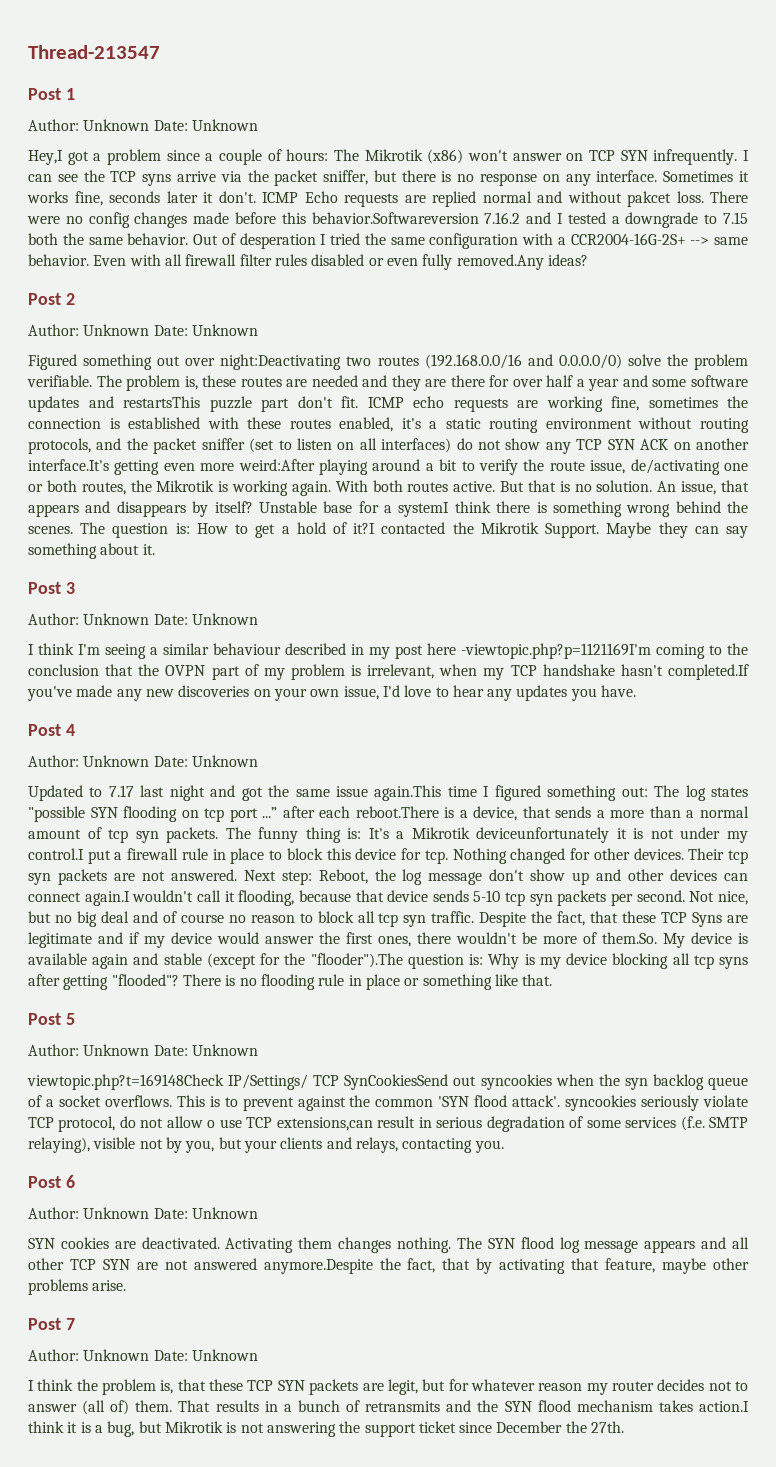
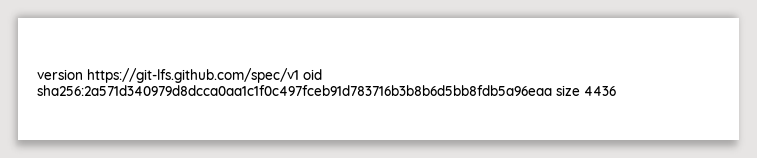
[28,45,160,59] [28,88,75,100] [28,119,258,131] [28,149,749,165] [28,170,749,186] [27,191,748,207] [27,212,748,228] [28,233,748,249] [28,254,588,270] [28,293,75,305] [28,324,258,336] [28,354,749,370] [27,375,748,391] [28,396,748,412] [28,417,750,433] [28,438,750,454] [28,459,748,475] [28,480,750,496] [28,501,748,517] [28,522,748,538] [28,543,155,559] [28,582,75,594] [28,613,258,625] [28,643,748,659] [28,664,749,680] [27,685,637,701] [28,724,75,736] [28,755,258,767] [28,785,749,801] [28,806,749,822] [28,827,748,843] [28,848,748,864] [28,869,749,885] [28,890,748,906] [28,911,749,927] [28,932,748,948] [28,953,749,969] [28,974,553,990] [28,1013,75,1025] [28,1044,258,1056] [27,1074,749,1090] [28,1095,748,1111] [28,1116,749,1132] [28,1137,504,1153] [28,1175,75,1188] [28,1207,258,1219] [28,1237,750,1253] [28,1258,750,1274] [28,1279,127,1295] [28,1318,75,1330] [28,1349,258,1361] [28,1379,749,1395] [28,1400,750,1415] [28,1421,625,1437] Thread-213547 // Post 1 // Author: Unknown Date: Unknown // Hey,I got a problem since a couple of hours: The Mikrotik (x86) won't answer on TCP SYN infrequently. I can see the TCP syns arrive via the packet sniffer, but there is no response on any interface. Sometimes it works fine, seconds later it don't. ICMP Echo requests are replied normal and without pakcet loss. There were no config changes made before this behavior.Softwareversion 7.16.2 and I tested a downgrade to 7.15 both the same behavior. Out of desperation I tried the same configuration with a CCR2004-16G-2S+ --> same behavior. Even with all firewall filter rules disabled or even fully removed.Any ideas? // Post 2 // Author: Unknown Date: Unknown // Figured something out over night:Deactivating two routes (192.168.0.0/16 and 0.0.0.0/0) solve the problem verifiable. The problem is, these routes are needed and they are there for over half a year and some software updates and restartsThis puzzle part don't fit. ICMP echo requests are working fine, sometimes the connection is established with these routes enabled, it's a static routing environment without routing protocols, and the packet sniffer (set to listen on all interfaces) do not show any TCP SYN ACK on another interface.It's getting even more weird:After playing around a bit to verify the route issue, de/activating one or both routes, the Mikrotik is working again. With both routes active. But that is no solution. An issue, that appears and disappears by itself? Unstable base for a systemI think there is something wrong behind the scenes. The question is: How to get a hold of it?I contacted the Mikrotik Support. Maybe they can say something about it. // Post 3 // Author: Unknown Date: Unknown // I think I'm seeing a similar behaviour described in my post here -viewtopic.php?p=1121169I'm coming to the conclusion that the OVPN part of my problem is irrelevant, when my TCP handshake hasn't completed.If you've made any new discoveries on your own issue, I'd love to hear any updates you have. // Post 4 // Author: Unknown Date: Unknown // Updated to 7.17 last night and got the same issue again.This time I figured something out: The log states "possible SYN flooding on tcp port ...” after each reboot.There is a device, that sends a more than a normal amount of tcp syn packets. The funny thing is: It's a Mikrotik deviceunfortunately it is not under my control.I put a firewall rule in place to block this device for tcp. Nothing changed for other devices. Their tcp syn packets are not answered. Next step: Reboot, the log message don't show up and other devices can connect again.I wouldn't call it flooding, because that device sends 5-10 tcp syn packets per second. Not nice, but no big deal and of course no reason to block all tcp syn traffic. Despite the fact, that these TCP Syns are legitimate and if my device would answer the first ones, there wouldn't be more of them.So. My device is available again and stable (except for the "flooder").The question is: Why is my device blocking all tcp syns after getting "flooded"? There is no flooding rule in place or something like that. // Post 5 // Author: Unknown Date: Unknown // viewtopic.php?t=169148Check IP/Settings/ TCP SynCookiesSend out syncookies when the syn backlog queue of a socket overflows. This is to prevent against the common 'SYN flood attack'. syncookies seriously violate TCP protocol, do not allow o use TCP extensions,can result in serious degradation of some services (f.e. SMTP relaying), visible not by you, but your clients and relays, contacting you. // Post 6 // Author: Unknown Date: Unknown // SYN cookies are deactivated. Activating them changes nothing. The SYN flood log message appears and all other TCP SYN are not answered anymore.Despite the fact, that by activating that feature, maybe other problems arise. // Post 7 // Author: Unknown Date: Unknown // I think the problem is, that these TCP SYN packets are legit, but for whatever reason my router decides not to answer (all of) them. That results in a bunch of retransmits and the SYN flood mechanism takes action.I think it is a bug, but Mikrotik is not answering the support ticket since December the 27th. -> [37,68,322,83] [37,85,616,96] version https://git-lfs.github.com/spec/v1 oid sha256:2a571d340979d8dcca0aa1c1f0c497fceb91d783716b3b8b6d5bb8fdb5a96eaa size 4436

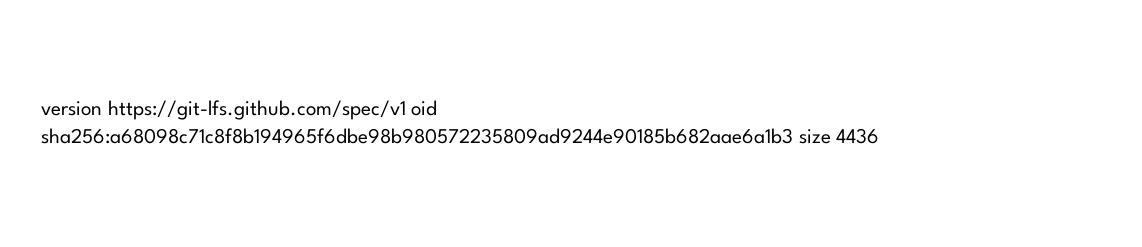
[37,85,552,96] sha256:2a571d340979d8dcca0aa1c1f0c497fceb91d783716b3b8b6d5bb8fdb5a96eaa -> [41,128,793,144] sha256:a68098c71c8f8b194965f6dbe98b980572235809ad9244e90185b682aae6a1b3

